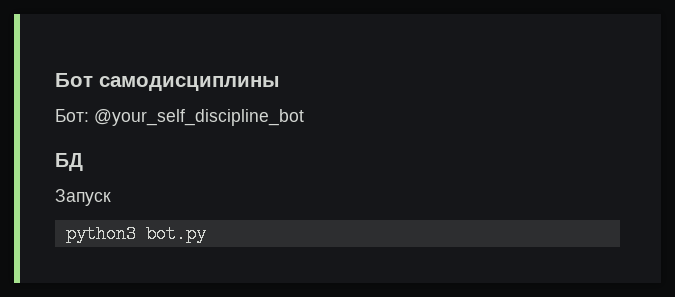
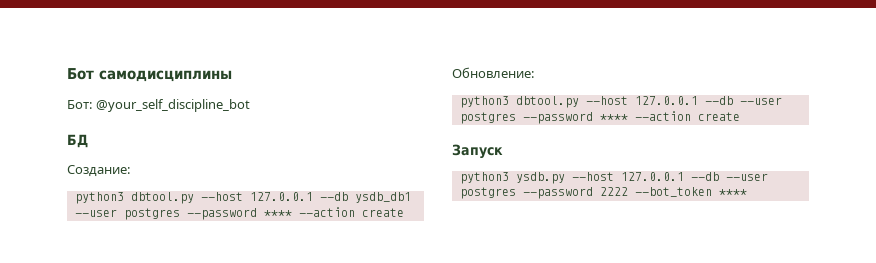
[55,189,111,206] [65,225,206,243] Запуск // python3 bot.py -> [67,165,130,177] [74,192,411,204] [74,207,404,220] [452,67,534,78] [459,96,782,108] [459,111,740,124] [452,144,503,159] [459,172,768,184] [459,187,747,199] Создание: // python3 dbtool.py --host 127.0.0.1 --db ysdb_db1 --user postgres --password **** --action create // Обновление: // python3 dbtool.py --host 127.0.0.1 --db --user postgres --password **** --action create // Запуск // python3 ysdb.py --host 127.0.0.1 --db --user postgres --password 2222 --bot_token ****

